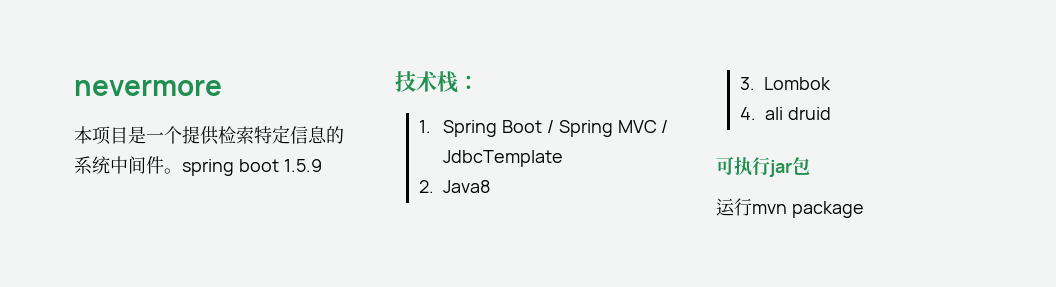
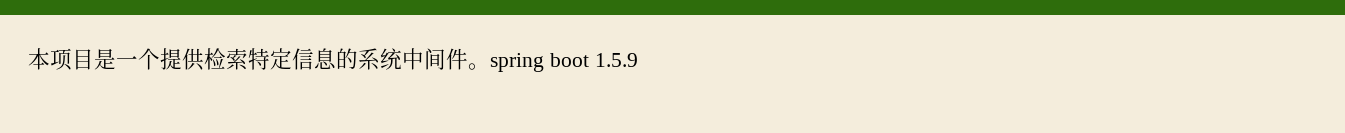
[74,79,222,96] nevermore // -> (28, 59) none
[395,71,479,93] [419,120,669,137] [443,150,564,167] [419,180,491,193] [740,77,832,90] [740,107,831,120] [716,156,810,177] [716,198,864,218] // 技术栈： // 1. Spring Boot / Spring MVC / JdbcTemplate // 2. Java8 // 3. Lombok // 4. ali druid // 可执行jar包 // 运行mvn package -> (638, 60) none

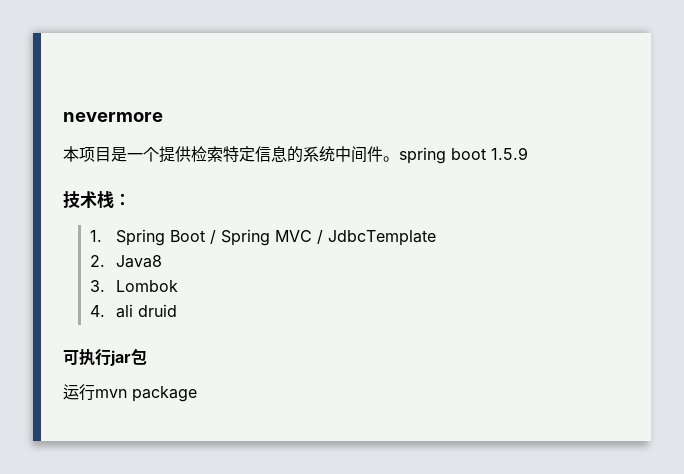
(28, 59) none -> [63,112,163,122] nevermore //
(638, 60) none -> [63,191,131,208] [89,229,437,246] [89,255,163,268] [89,280,179,292] [89,304,178,318] [63,348,147,366] [63,384,197,402] // 技术栈： // 1. Spring Boot / Spring MVC / JdbcTemplate // 2. Java8 // 3. Lombok // 4. ali druid // 可执行jar包 // 运行mvn package

